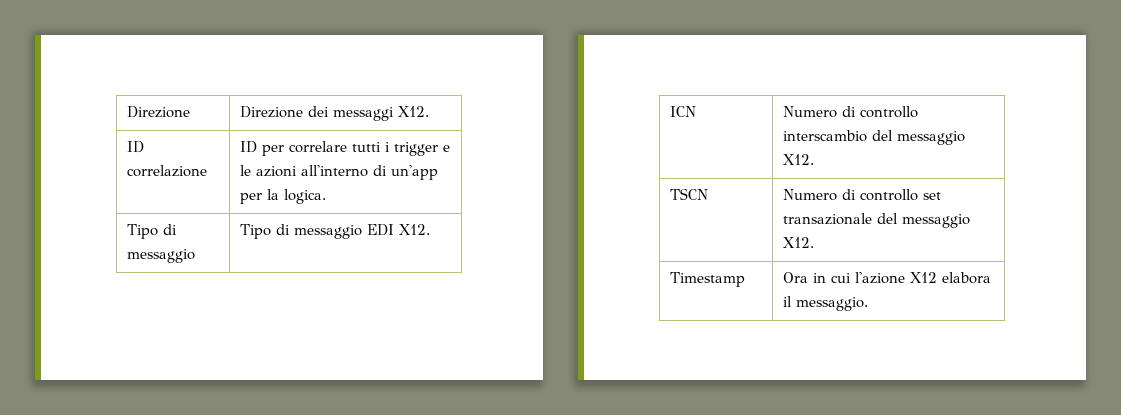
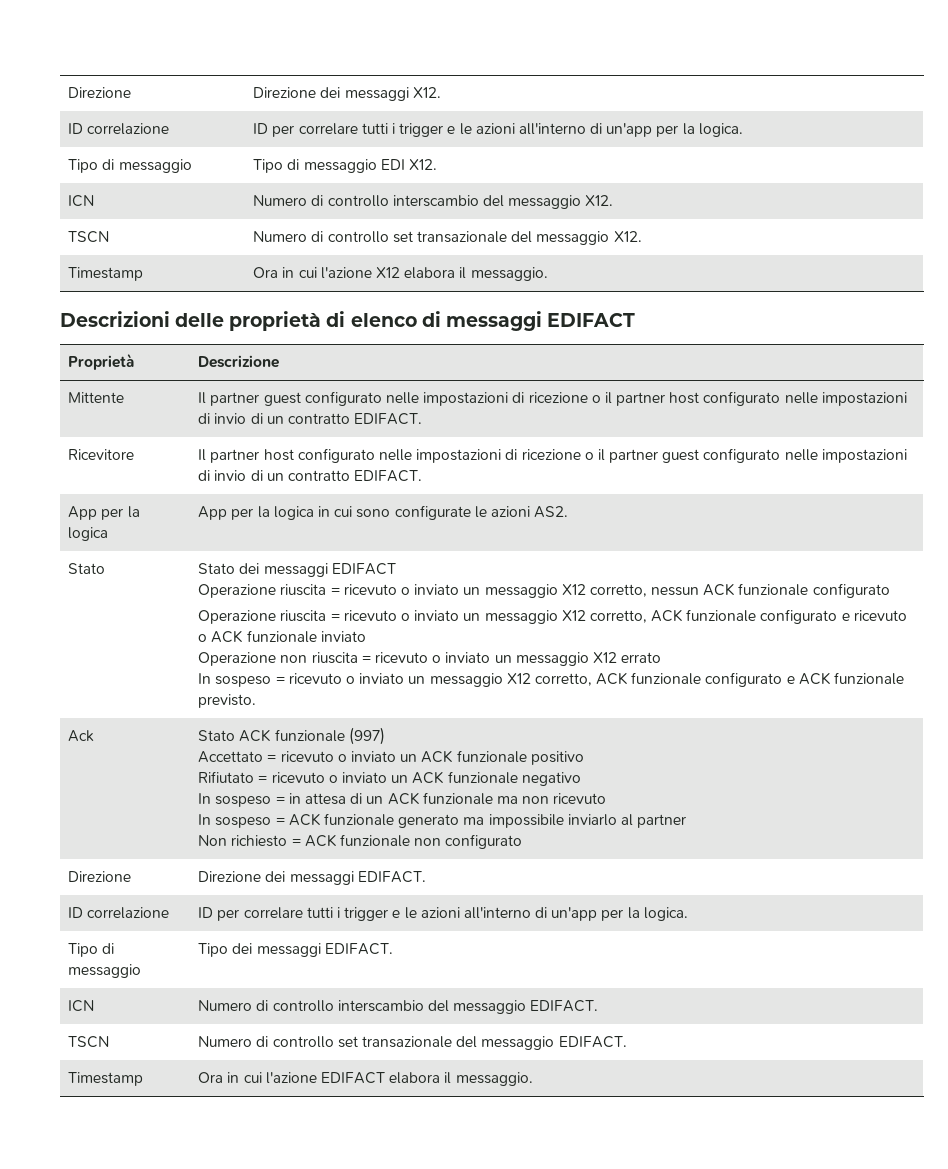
(868, 304) none -> [60,311,635,331] [68,353,135,370] [198,355,280,368] [68,392,125,403] [198,391,907,406] [198,413,423,425] [68,449,135,460] [198,448,907,463] [198,470,423,482] [68,506,140,520] [68,527,109,541] [198,505,569,520] [68,563,106,574] [198,563,396,577] [198,583,890,598] [198,609,907,624] [198,630,366,643] [198,652,662,666] [198,672,905,687] [198,694,257,708] [68,730,95,742] [198,727,385,745] [198,750,584,765] [198,771,581,786] [198,792,607,807] [198,813,687,828] [198,834,523,849] [68,871,132,882] [198,871,426,885] [68,907,170,919] [198,907,688,921] [68,943,115,957] [68,964,142,978] [198,943,393,957] [68,1000,95,1012] [198,1000,599,1014] [68,1036,110,1048] [198,1036,627,1050] [68,1072,144,1086] [198,1072,533,1086] // Descrizioni delle proprietà di elenco di messaggi EDIFACT // Proprietà | Descrizione // Mittente | Il partner guest configurato nelle impostazioni di ricezione o il partner host configurato nelle impostazioni di invio di un contratto EDIFACT. // Ricevitore | Il partner host configurato nelle impostazioni di ricezione o il partner guest configurato nelle impostazioni di invio di un contratto EDIFACT. // App per la logica | App per la logica in cui sono configurate le azioni AS2. // Stato | Stato dei messaggi EDIFACT // Operazione riuscita = ricevuto o inviato un messaggio X12 corretto, nessun ACK funzionale configurato // Operazione riuscita = ricevuto o inviato un messaggio X12 corretto, ACK funzionale configurato e ricevuto o ACK funzionale inviato // Operazione non riuscita = ricevuto o inviato un messaggio X12 errato // In sospeso = ricevuto o inviato un messaggio X12 corretto, ACK funzionale configurato e ACK funzionale previsto. // Ack | Stato ACK funzionale (997) // Accettato = ricevuto o inviato un ACK funzionale positivo // Rifiutato = ricevuto o inviato un ACK funzionale negativo // In sospeso = in attesa di un ACK funzionale ma non ricevuto // In sospeso = ACK funzionale generato ma impossibile inviarlo al partner // Non richiesto = ACK funzionale non configurato // Direzione | Direzione dei messaggi EDIFACT. // ID correlazione | ID per correlare tutti i trigger e le azioni all'interno di un'app per la logica. // Tipo di messaggio | Tipo dei messaggi EDIFACT. // ICN | Numero di controllo interscambio del messaggio EDIFACT. // TSCN | Numero di controllo set transazionale del messaggio EDIFACT. // Timestamp | Ora in cui l'azione EDIFACT elabora il messaggio.

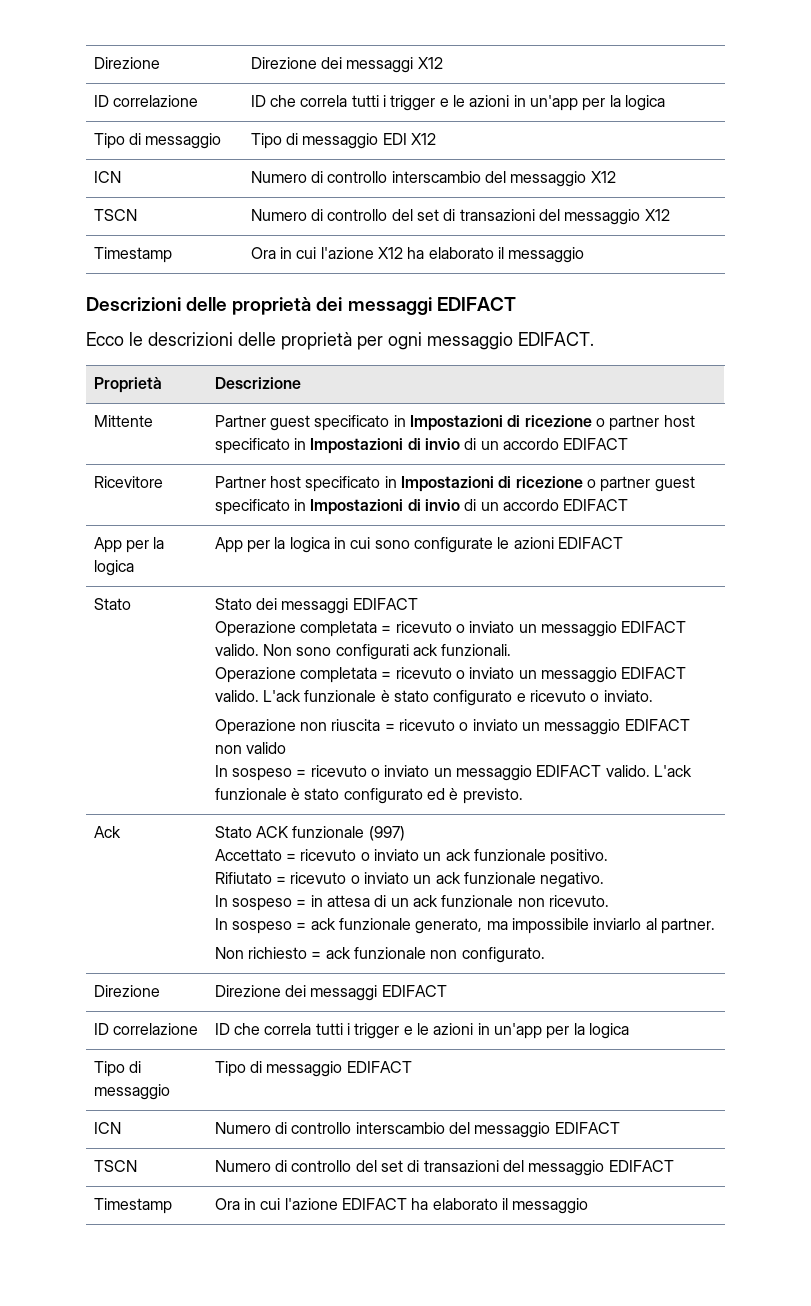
[68,87,132,98] [253,87,441,101] [68,123,170,135] [253,123,743,137] Direzione | Direzione dei messaggi X12. // ID correlazione | ID per correlare tutti i trigger e le azioni all'interno di un'app per la logica. -> [93,57,160,69] [250,57,443,73] [93,95,198,107] [250,95,665,111] Direzione | Direzione dei messaggi X12 // ID correlazione | ID che correla tutti i trigger e le azioni in un'app per la logica
[408,159,437,170] [68,195,95,207] [253,195,614,209] [68,231,110,243] [253,231,642,245] X12. // ICN | Numero di controllo interscambio del messaggio X12. // TSCN | Numero di controllo set transazionale del messaggio X12. -> [410,133,436,145] [93,171,121,183] [250,171,616,187] [93,209,137,221] [250,209,670,225] X12 // ICN | Numero di controllo interscambio del messaggio X12 // TSCN | Numero di controllo del set di transazioni del messaggio X12
[404,267,548,281] elabora il messaggio. -> [407,247,585,263] ha elaborato il messaggio
[326,311,635,331] [68,353,135,370] [198,355,280,368] [68,392,125,403] [198,391,907,406] [198,413,423,425] di elenco di messaggi EDIFACT // Proprietà | Descrizione // Mittente | Il partner guest configurato nelle impostazioni di ricezione o il partner host configurato nelle impostazioni di invio di un contratto EDIFACT. -> [316,297,516,315] [86,332,594,350] [93,377,162,393] [214,377,301,389] [93,415,153,427] [214,415,695,431] [214,438,629,454] dei messaggi EDIFACT // Ecco le descrizioni delle proprietà per ogni messaggio EDIFACT. // Proprietà | Descrizione // Mittente | Partner guest specificato in Impostazioni di ricezione o partner host specificato in Impostazioni di invio di un accordo EDIFACT
[198,448,907,463] [198,470,423,482] Il partner host configurato nelle impostazioni di ricezione o il partner guest configurato nelle impostazioni di invio di un contratto EDIFACT. -> [214,476,695,492] [214,499,629,515] Partner host specificato in Impostazioni di ricezione o partner guest specificato in Impostazioni di invio di un accordo EDIFACT
[534,506,569,518] AS2. -> [557,537,623,549] EDIFACT
[280,583,890,598] [198,609,757,624] riuscita = ricevuto o inviato un messaggio X12 corretto, nessun ACK funzionale configurato // Operazione riuscita = ricevuto o inviato un messaggio X12 corretto, ACK funzionale -> [299,621,687,637] [214,644,512,660] [214,667,687,683] [214,690,429,702] completata = ricevuto o inviato un messaggio EDIFACT valido. Non sono configurati ack funzionali. // Operazione completata = ricevuto o inviato un messaggio EDIFACT valido. L'ack funzionale è stato
[211,630,366,643] ACK funzionale inviato -> [603,690,653,702] inviato.
[592,652,662,663] X12 errato -> [624,719,690,731] [214,742,286,754] EDIFACT non valido
[506,672,905,687] X12 corretto, ACK funzionale configurato e ACK funzionale -> [536,765,692,777] [214,788,459,804] EDIFACT valido. L'ack funzionale è stato configurato ed è
[421,750,584,765] ACK funzionale positivo -> [445,849,609,865] ack funzionale positivo.
[412,771,581,786] ACK funzionale negativo -> [435,872,605,888] ack funzionale negativo.
[387,792,607,805] [198,813,460,828] ACK funzionale ma non ricevuto // In sospeso = ACK funzionale generato -> [412,895,609,907] [214,918,483,934] ack funzionale non ricevuto. // In sospeso = ack funzionale generato,
[637,814,687,828] partner -> [660,918,715,934] partner.
[304,834,523,849] [68,871,132,882] [198,871,426,885] [68,907,170,919] [198,907,688,921] [68,943,115,957] [68,964,142,978] [198,943,393,957] [68,1000,95,1012] [198,1000,599,1014] [68,1036,110,1048] [198,1036,627,1050] ACK funzionale non configurato // Direzione | Direzione dei messaggi EDIFACT. // ID correlazione | ID per correlare tutti i trigger e le azioni all'interno di un'app per la logica. // Tipo di messaggio | Tipo dei messaggi EDIFACT. // ICN | Numero di controllo interscambio del messaggio EDIFACT. // TSCN | Numero di controllo set transazionale del messaggio EDIFACT. -> [325,947,545,963] [93,985,160,997] [214,985,447,1001] [93,1023,198,1035] [214,1023,629,1039] [93,1061,141,1077] [93,1084,170,1100] [214,1061,412,1077] [93,1122,121,1134] [214,1122,620,1138] [93,1160,137,1172] [214,1160,674,1176] ack funzionale non configurato. // Direzione | Direzione dei messaggi EDIFACT // ID correlazione | ID che correla tutti i trigger e le azioni in un'app per la logica // Tipo di messaggio | Tipo di messaggio EDIFACT // ICN | Numero di controllo interscambio del messaggio EDIFACT // TSCN | Numero di controllo del set di transazioni del messaggio EDIFACT
[389,1072,533,1086] elabora il messaggio. -> [411,1198,589,1214] ha elaborato il messaggio

